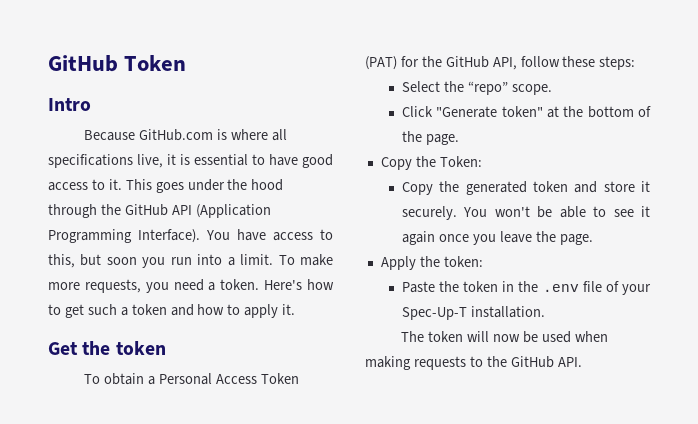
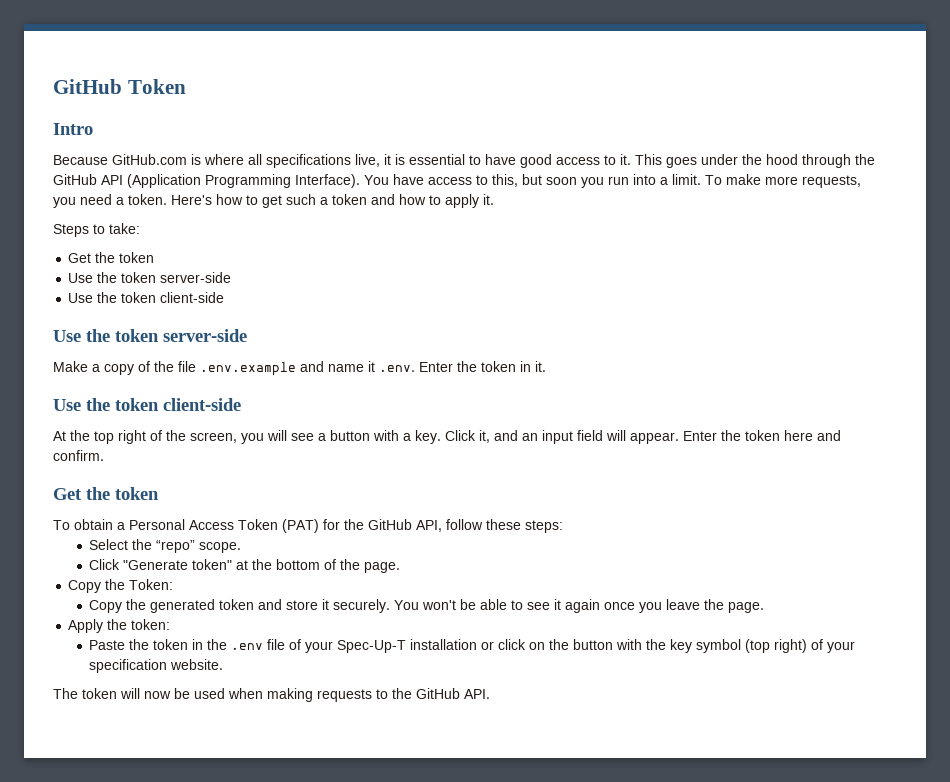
(296, 309) none -> [53,223,140,237] [68,252,155,263] [68,272,232,283] [68,292,225,303] [53,329,247,342] [53,361,546,376] [53,398,241,411] [53,430,841,444] [53,450,104,461] // Steps to take: // Get the token // Use the token server-side // Use the token client-side // Use the token server-side // Make a copy of the file .env.example and name it .env. Enter the token in it. // Use the token client-side // At the top right of the screen, you will see a button with a key. Click it, and an input field will appear. Enter the token here and confirm.
[470,306,545,318] installation. -> [410,639,856,653] [89,659,224,673] installation or click on the button with the key symbol (top right) of your specification website.

